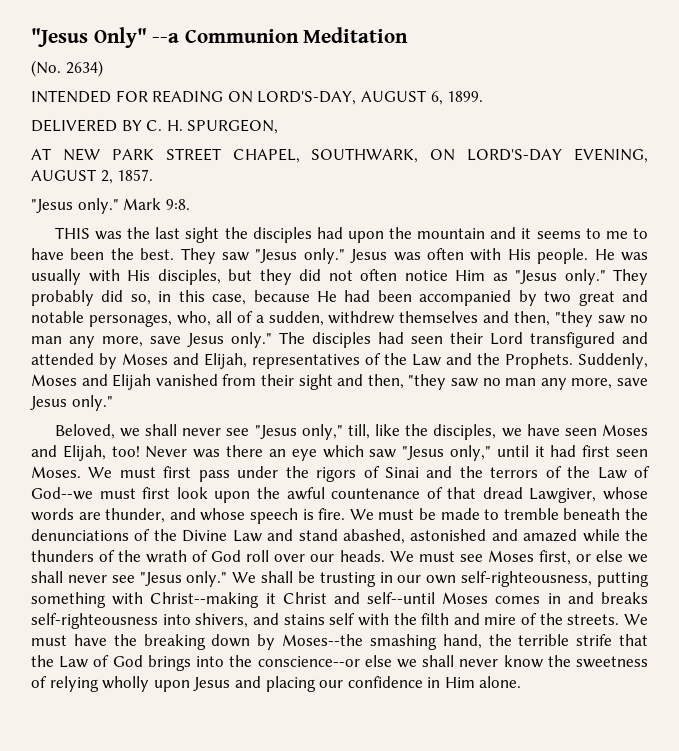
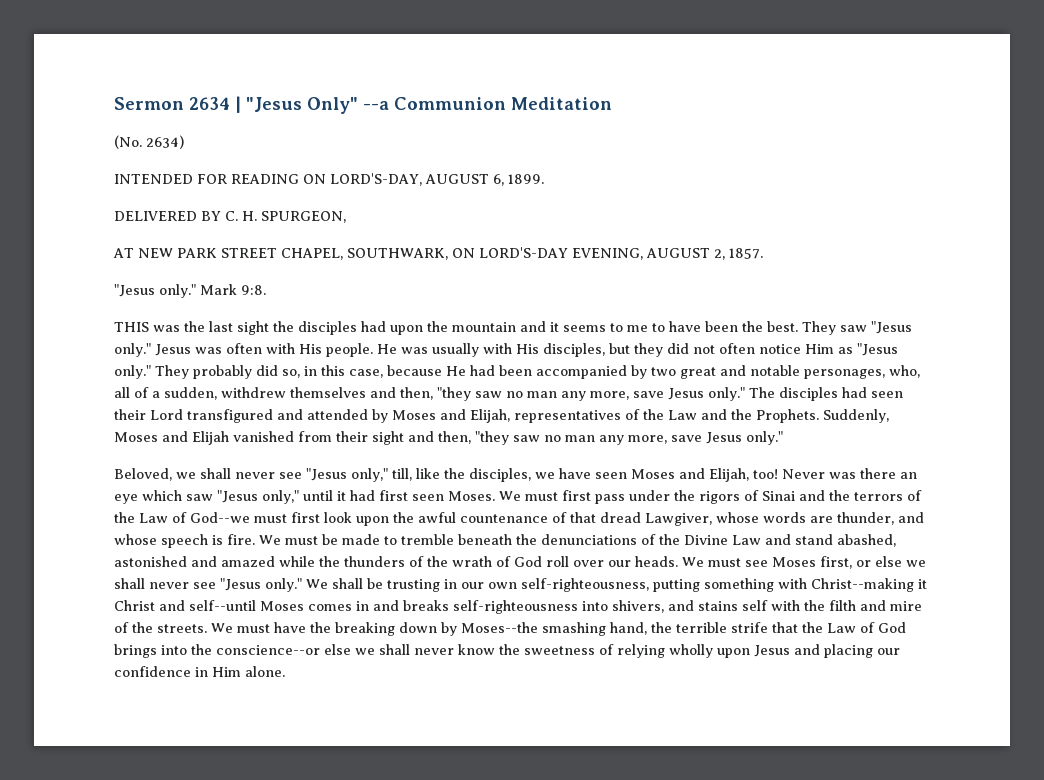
(31, 37) none -> [114,96,241,113] Sermon 2634 |

